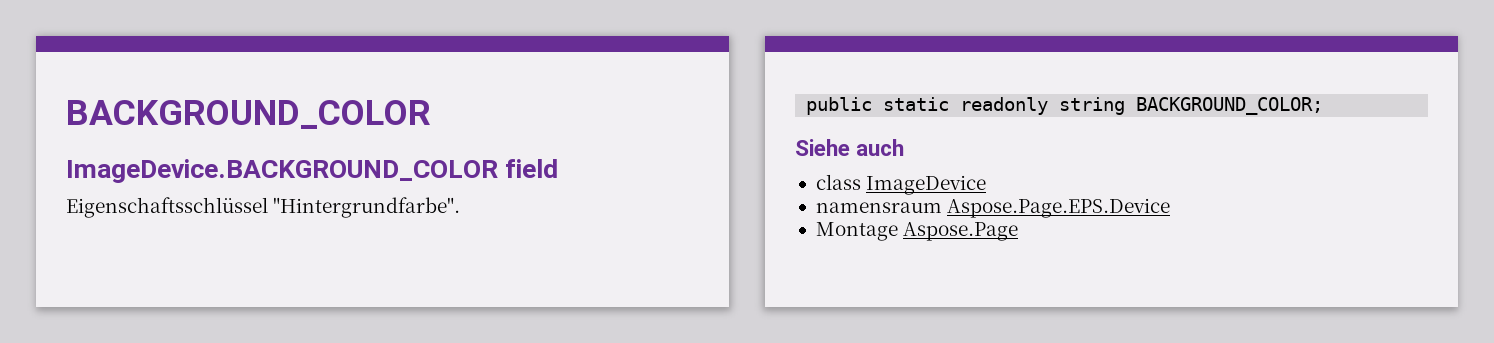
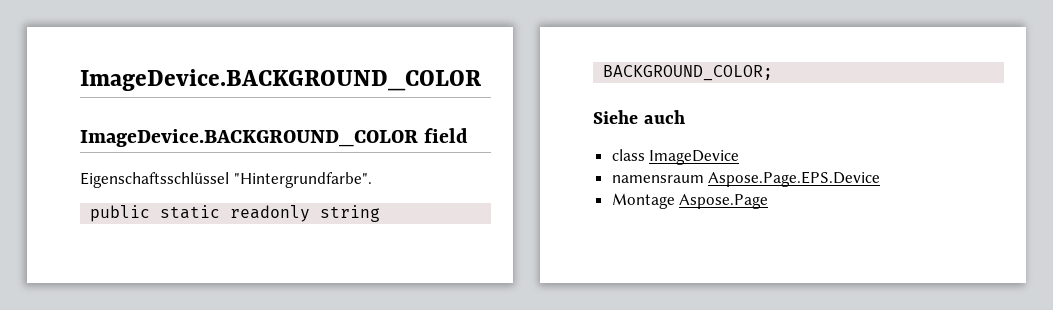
[66,100,431,129] BACKGROUND_COLOR -> [80,69,481,91] ImageDevice.BACKGROUND_COLOR

